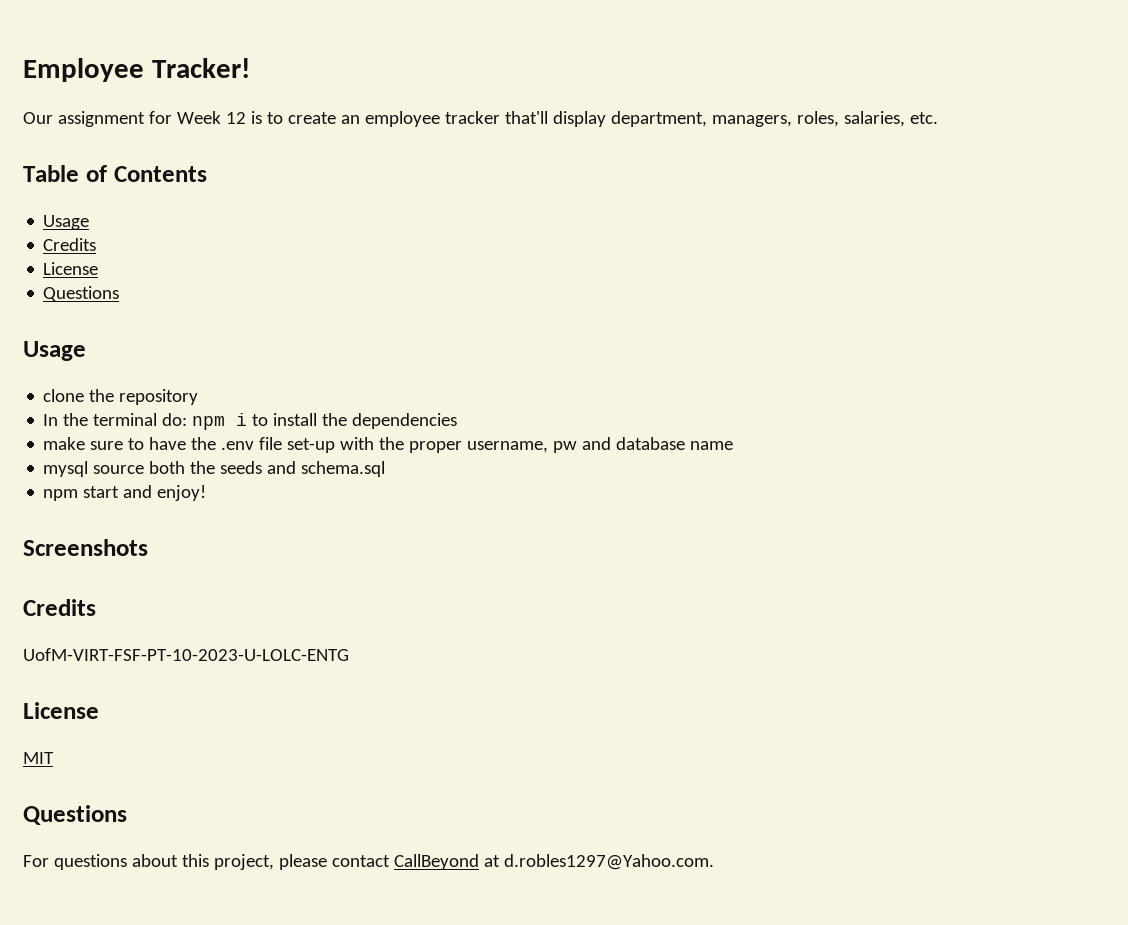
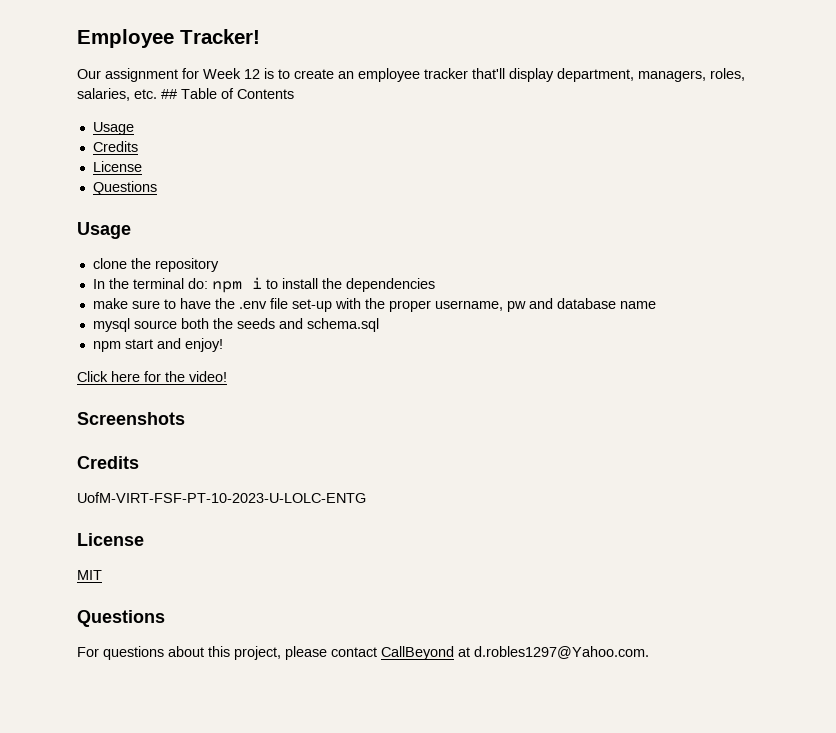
(938, 118) // -> [161,89,177,99] ##
(207, 493) none -> [77,371,227,382] // Click here for the video!

